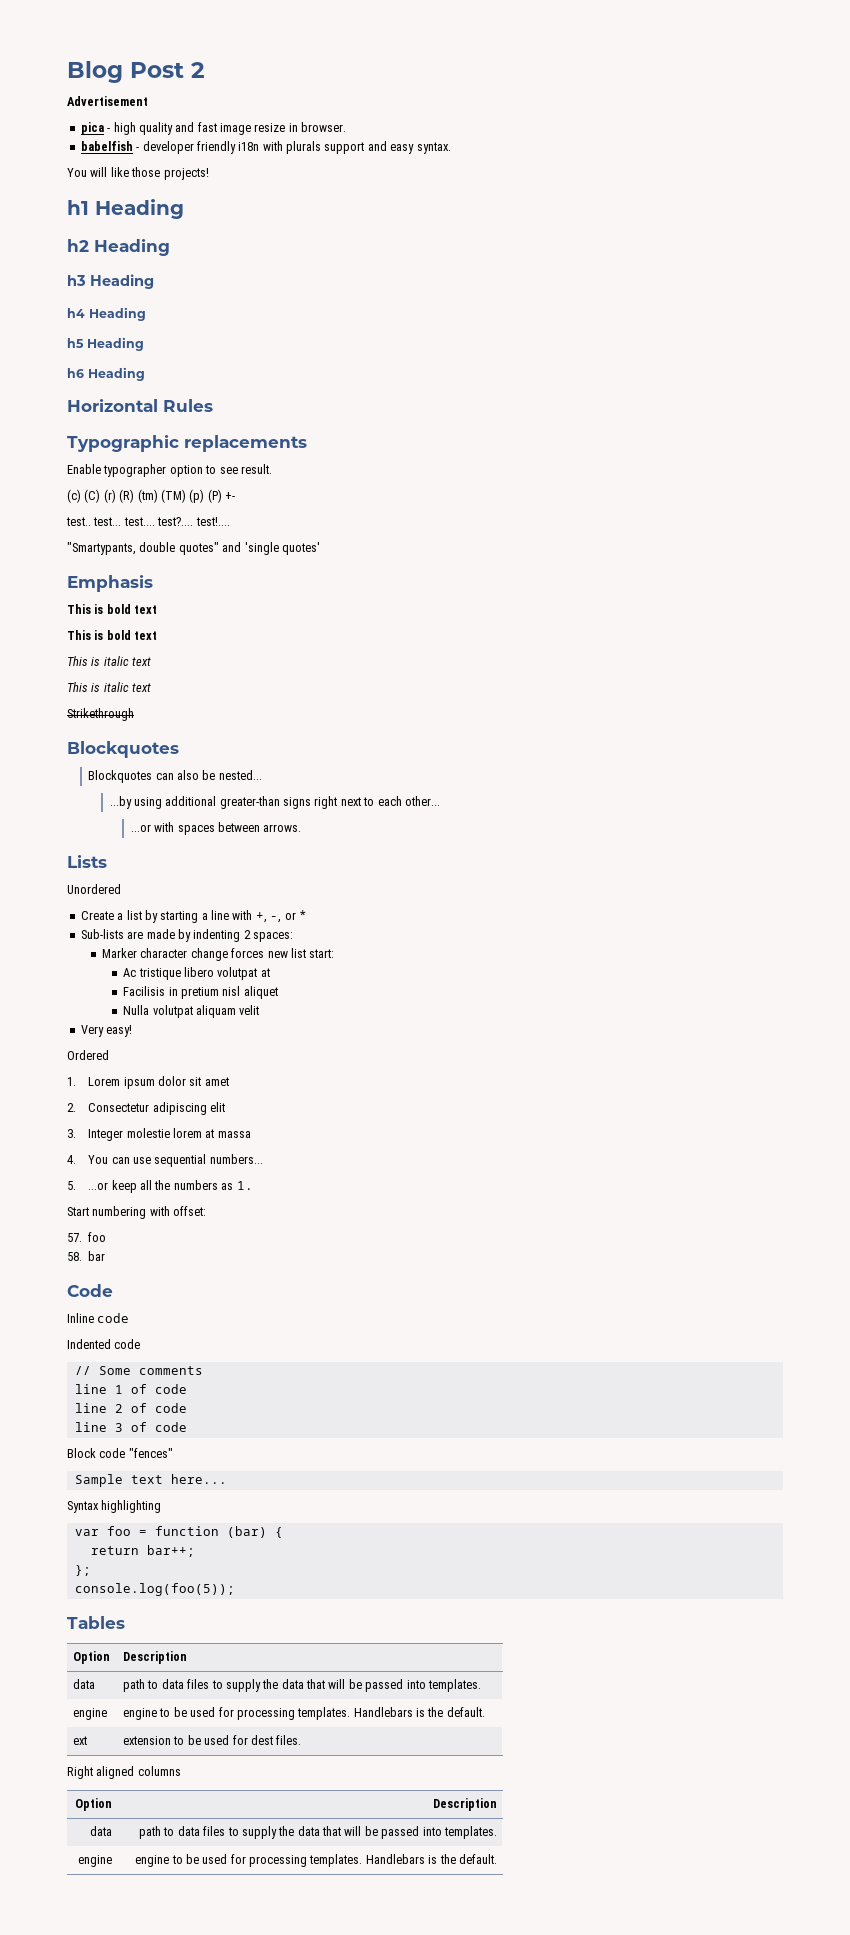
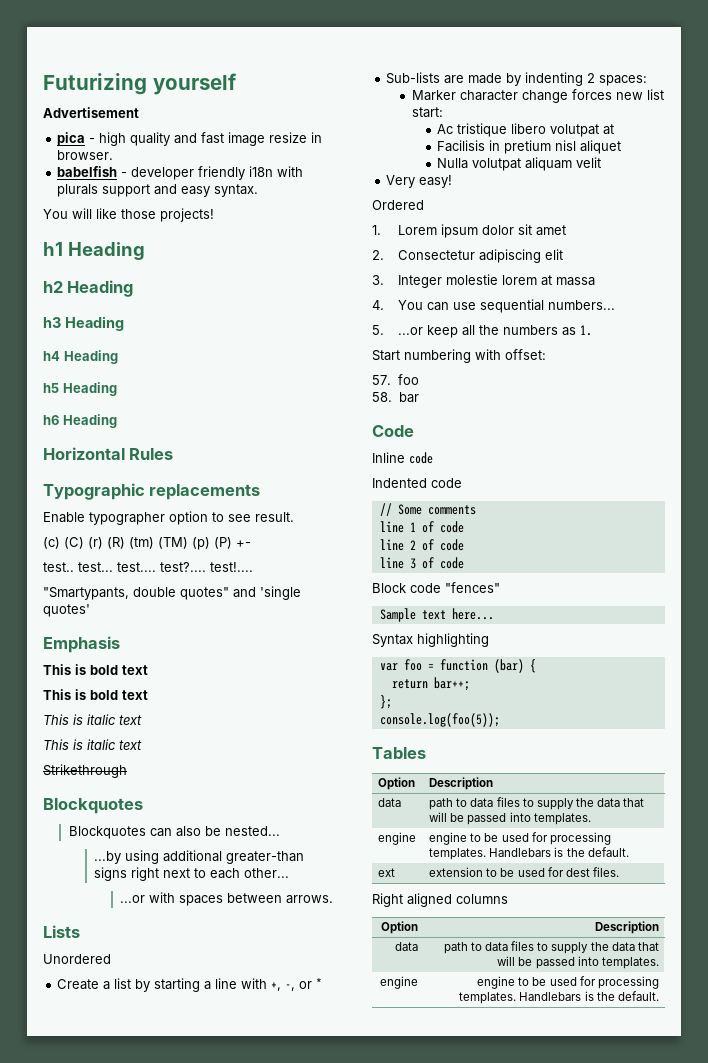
[67,61,205,83] Blog Post 2 -> [43,73,236,95] Futurizing yourself

